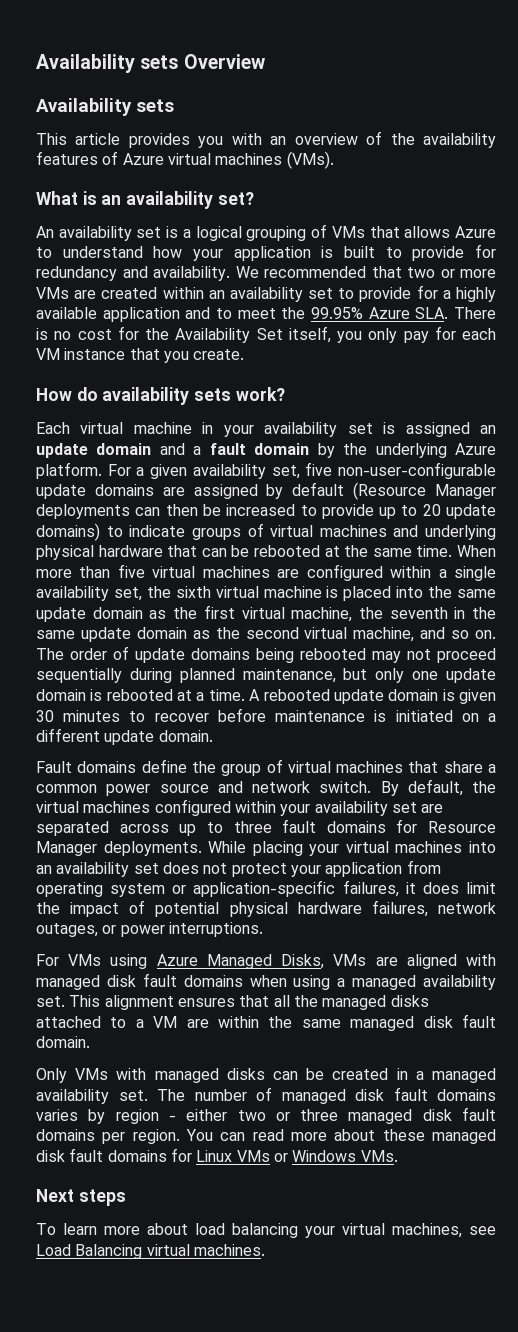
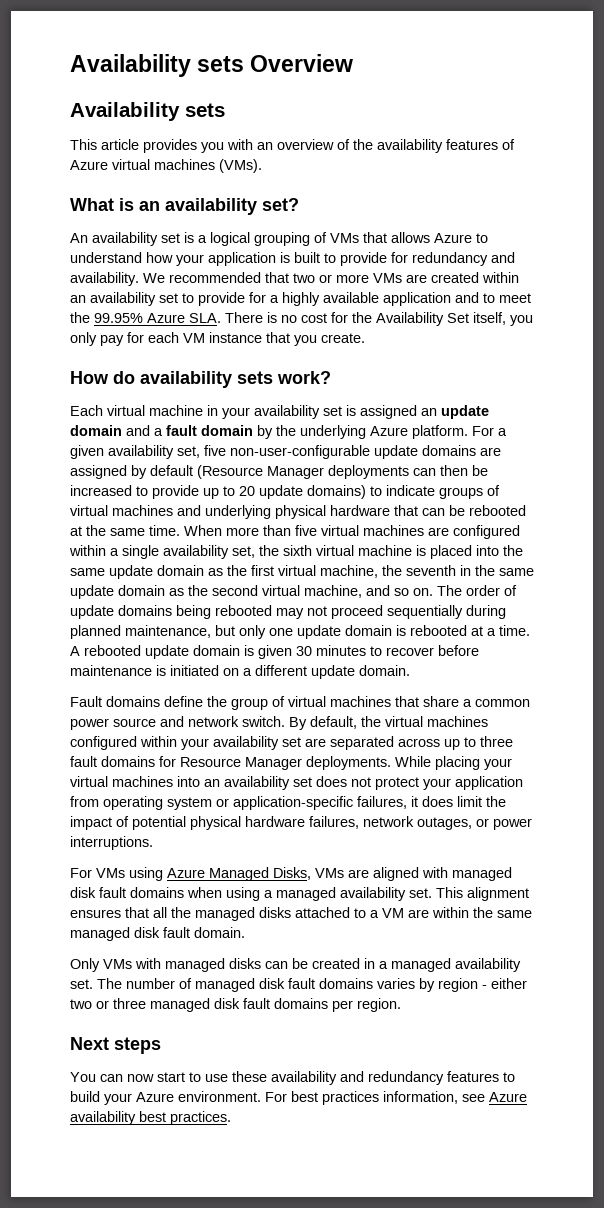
[186,1129,496,1144] [36,1148,398,1162] [36,1189,126,1206] [36,1223,496,1238] [36,1244,265,1259] You can read more about these managed disk fault domains for Linux VMs or Windows VMs. // Next steps // To learn more about load balancing your virtual machines, see Load Balancing virtual machines. -> [70,1037,161,1054] [70,1071,515,1085] [70,1091,527,1105] [70,1111,231,1125] // Next steps // You can now start to use these availability and redundancy features to build your Azure environment. For best practices information, see Azure availability best practices.

